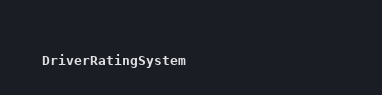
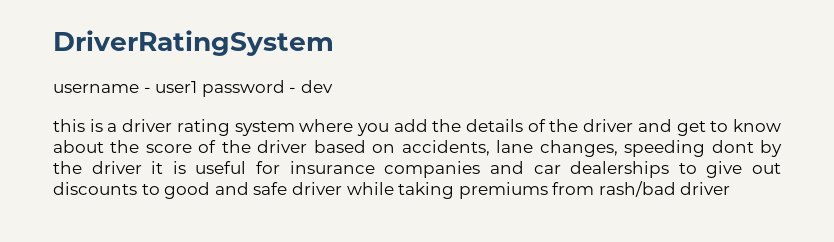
(186, 61) none -> [53,80,333,97] [53,119,781,136] [53,140,782,157] [53,161,781,178] [53,181,731,199] // username - user1 password - dev // this is a driver rating system where you add the details of the driver and get to know about the score of the driver based on accidents, lane changes, speeding dont by the driver it is useful for insurance companies and car dealerships to give out discounts to good and safe driver while taking premiums from rash/bad driver

